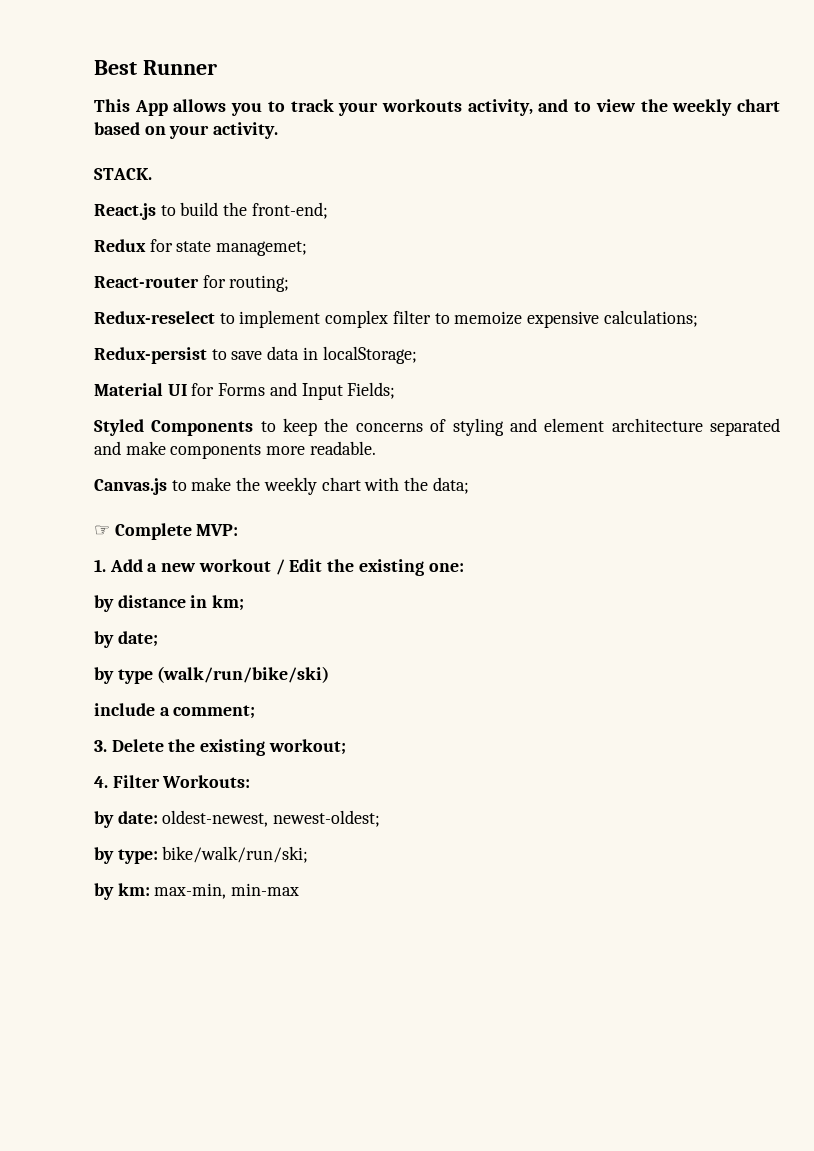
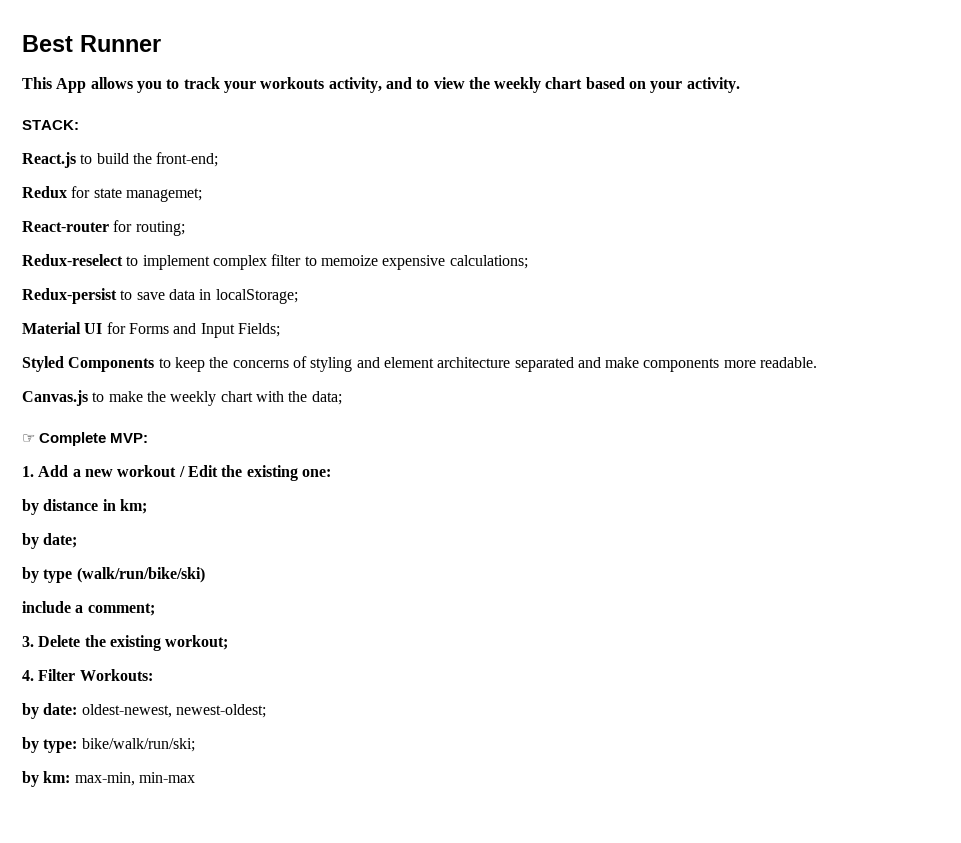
[94,168,152,180] STACK. -> [22,120,79,130] STACK:

